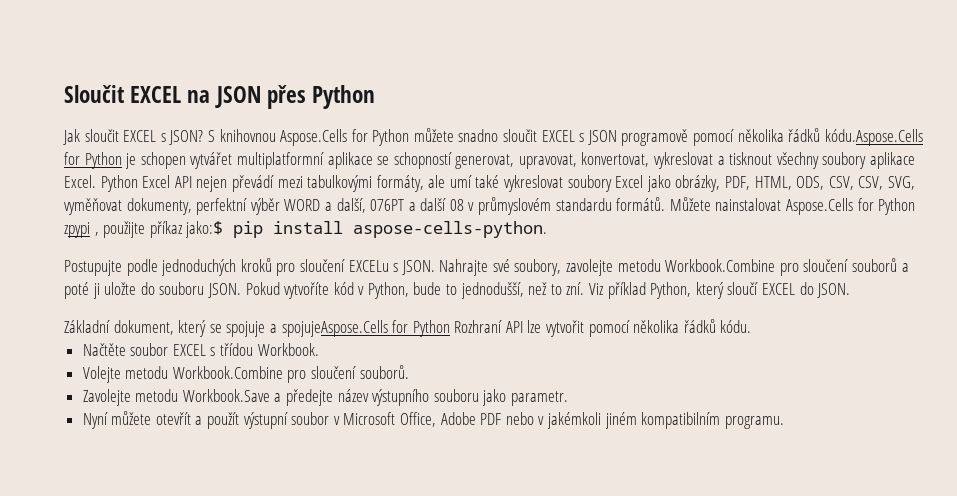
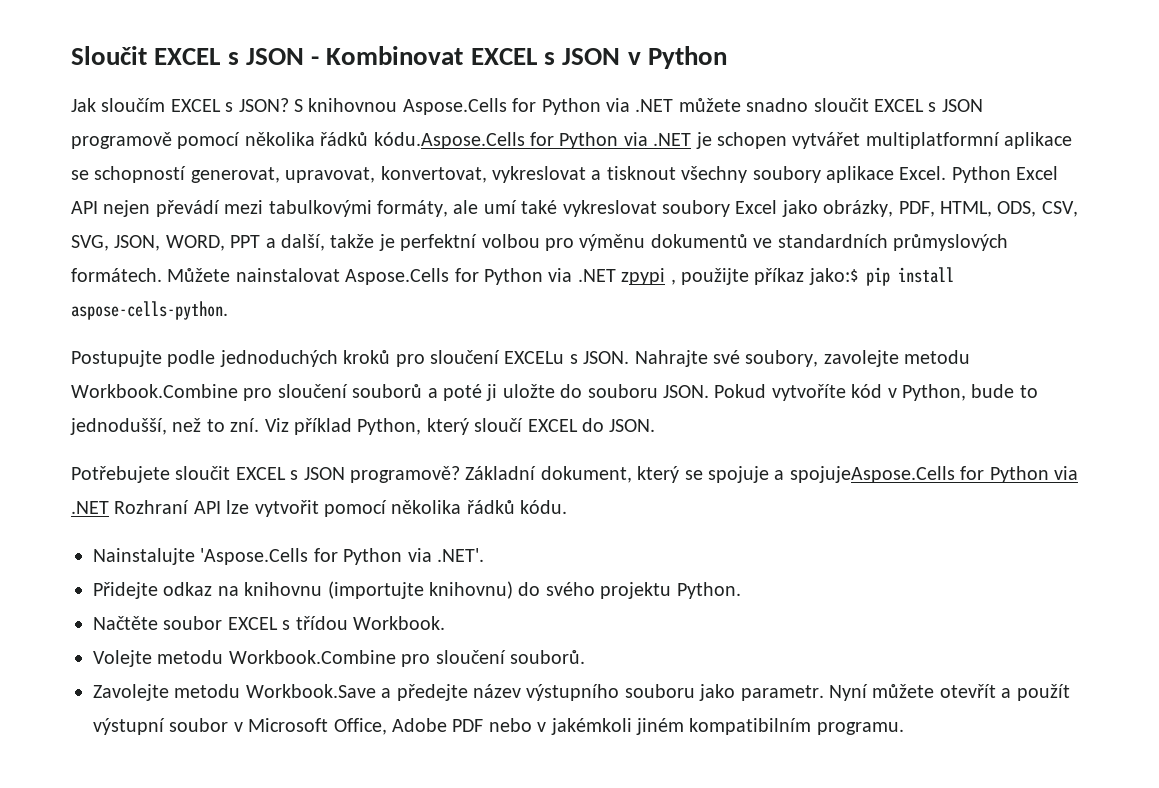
[187,85,306,109] na JSON přes -> [227,46,641,65] s JSON - Kombinovat EXCEL s JSON v
[84,129,119,142] sloučit -> [101,98,166,112] sloučím
(410, 137) none -> [605,98,674,112] via .NET
(122, 160) none -> [623,132,692,146] via .NET
[858,176,915,190] [64,197,666,215] CSV, SVG, vyměňovat dokumenty, perfektní výběr WORD a další, 076PT a další 08 v průmyslovém standardu formátů. -> [71,234,1008,251] [71,268,162,282] SVG, JSON, WORD, PPT a další, takže je perfektní volbou pro výměnu dokumentů ve standardních průmyslových formátech.
(916, 206) none -> [548,268,616,282] via .NET
(851, 290) none -> [71,466,460,483] Potřebujete sloučit EXCEL s JSON programově?
(450, 328) none -> [1053,466,1078,480] [71,501,109,514] via .NET
(752, 326) none -> [93,548,484,565] [93,581,741,599] // Nainstalujte 'Aspose.Cells for Python via .NET'. // Přidejte odkaz na knihovnu (importujte knihovnu) do svého projektu Python.
(569, 398) // -> (824, 693) none

